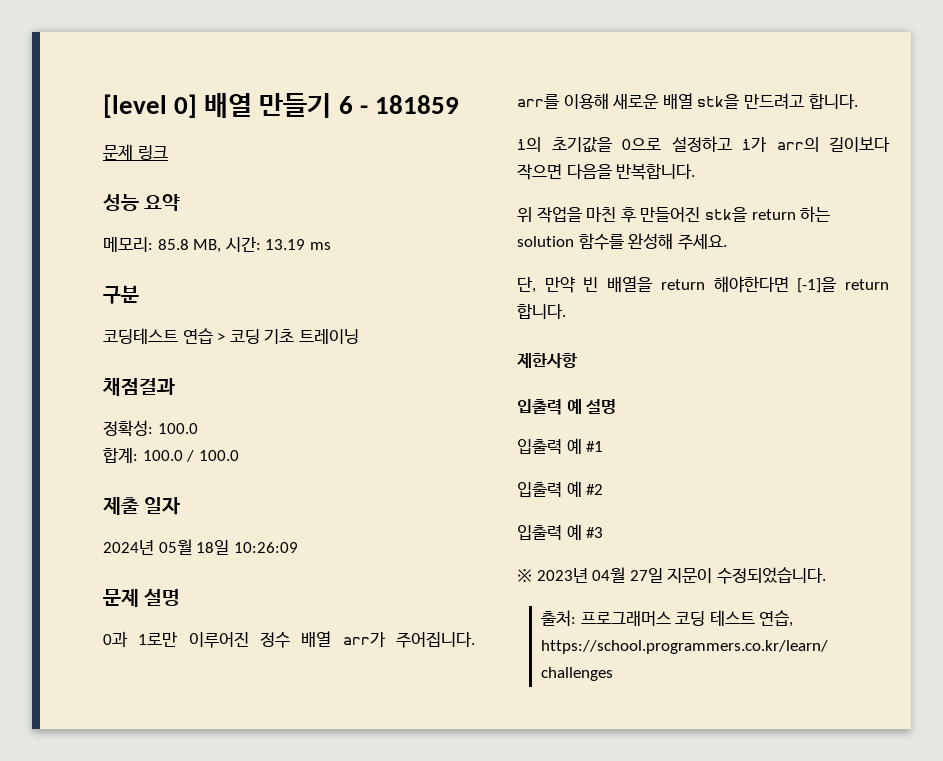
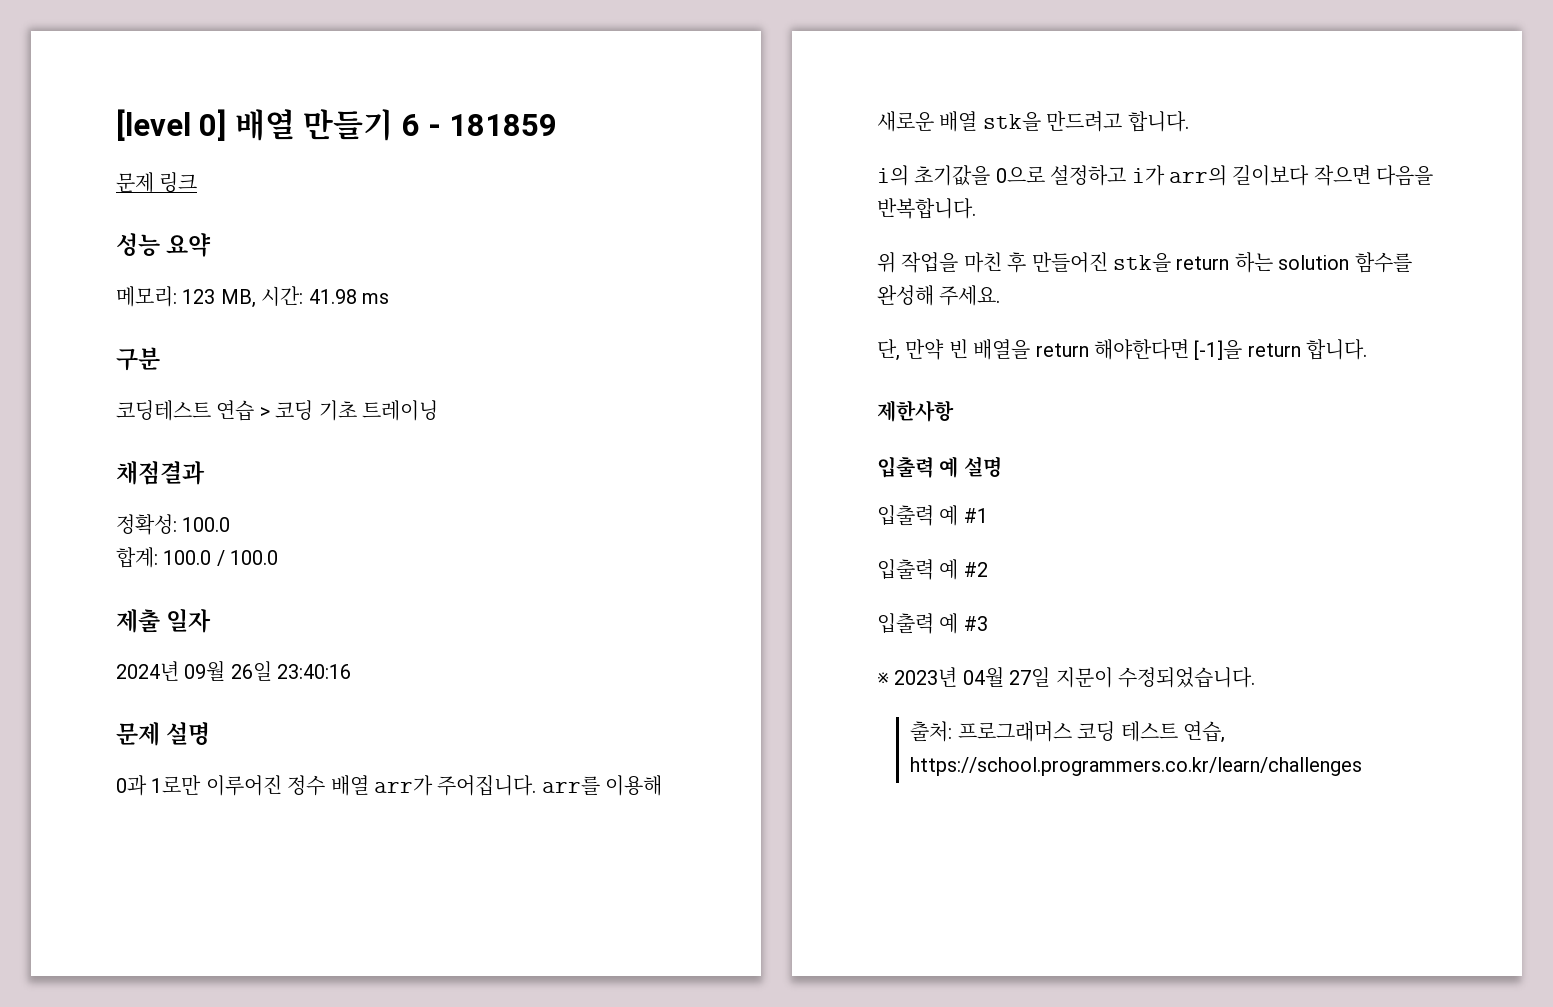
[157,239,189,250] 85.8 -> [182,289,216,304] 123
[265,239,306,250] 13.19 -> [308,289,357,304] 41.98
[158,539,298,555] 05월 18일 10:26:09 -> [184,660,352,681] 09월 26일 23:40:16

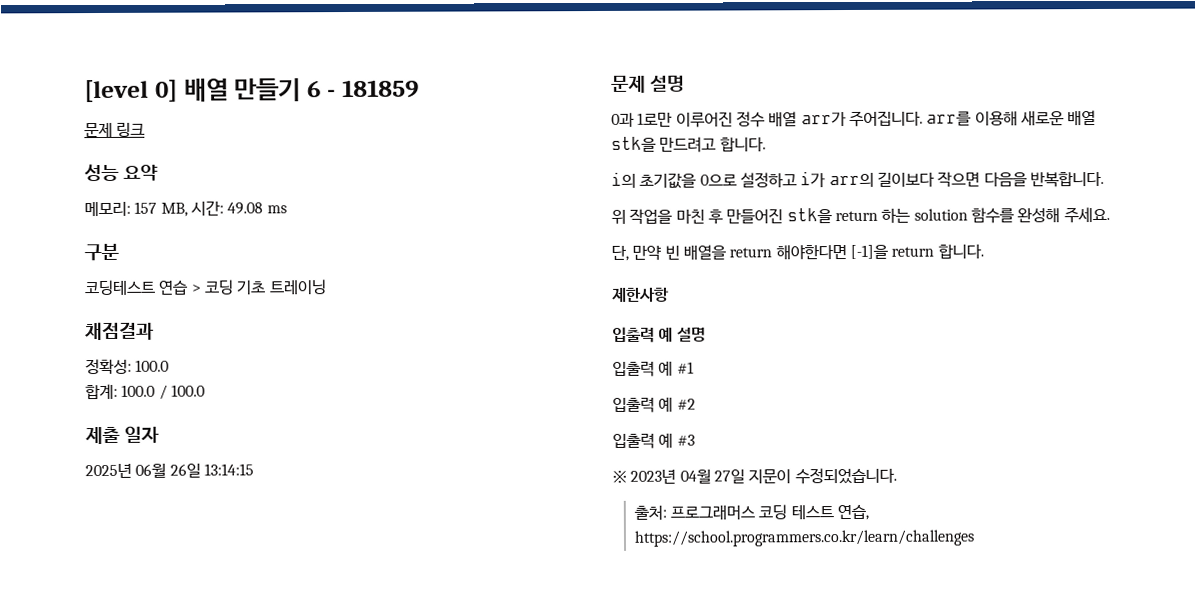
[182,289,216,304] 123 -> [134,201,158,214] 157
[308,289,357,304] 41.98 -> [227,202,264,215] 49.08
[116,660,352,681] 2024년 09월 26일 23:40:16 -> [85,462,254,479] 2025년 06월 26일 13:14:15

